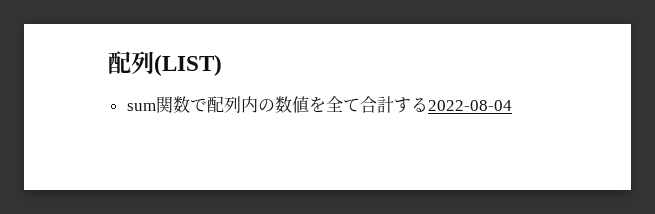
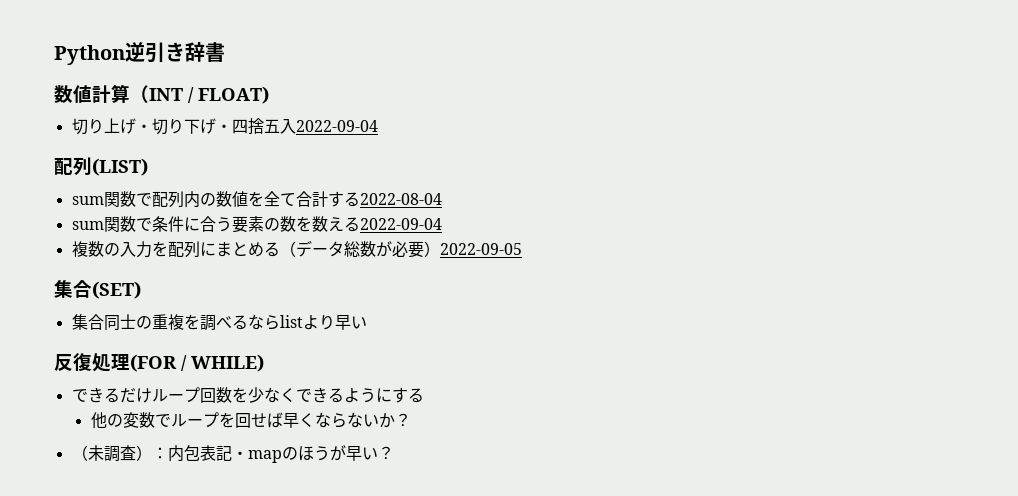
(108, 62) none -> [54,42,225,65] [54,84,269,104] [71,118,378,135] Python逆引き辞書 // 数値計算（INT / FLOAT) // 切り上げ・切り下げ・四捨五入2022-09-04 //
(512, 105) none -> [71,216,442,233] [71,240,522,258] [54,280,141,299] [71,314,367,331] [54,353,264,372] [71,387,424,403] [90,412,411,429] [71,445,394,463] // sum関数で条件に合う要素の数を数える2022-09-04 // 複数の入力を配列にまとめる（データ総数が必要）2022-09-05 // 集合(SET) // 集合同士の重複を調べるならlistより早い // 反復処理(FOR / WHILE) // できるだけループ回数を少なくできるようにする // 他の変数でループを回せば早くならないか？ // （未調査）：内包表記・mapのほうが早い？

